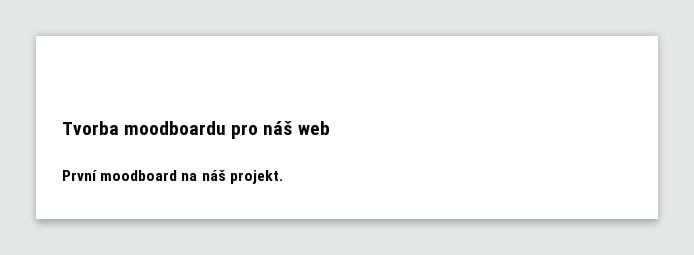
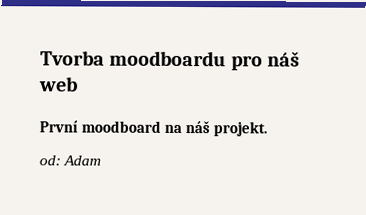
(283, 177) none -> [39,155,102,166] // od: Adam

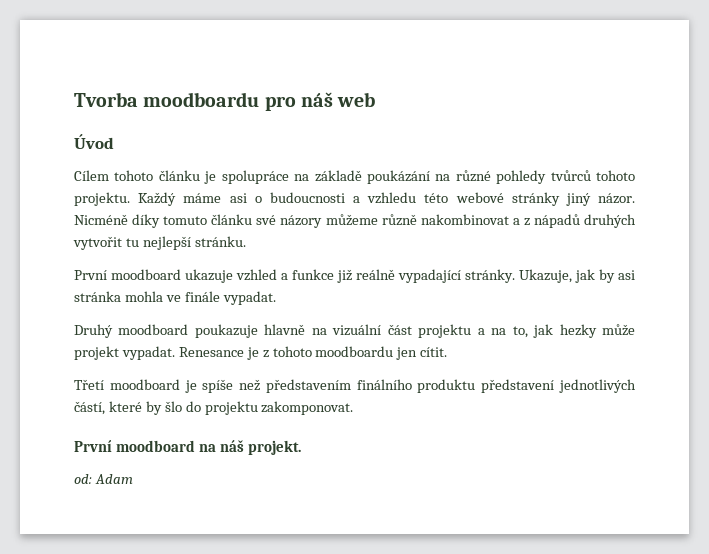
(78, 84) none -> [74,134,114,149] [74,170,636,184] [74,192,635,206] [74,214,636,228] [73,236,246,250] [74,269,635,283] [74,291,276,305] [74,324,635,338] [74,346,448,360] [74,379,636,393] [74,401,354,415] // Úvod // Cílem tohoto článku je spolupráce na základě poukázání na různé pohledy tvůrců tohoto projektu. Každý máme asi o budoucnosti a vzhledu této webové stránky jiný názor. Nicméně díky tomuto článku své názory můžeme různě nakombinovat a z nápadů druhých vytvořit tu nejlepší stránku. // První moodboard ukazuje vzhled a funkce již reálně vypadající stránky. Ukazuje, jak by asi stránka mohla ve finále vypadat. // Druhý moodboard poukazuje hlavně na vizuální část projektu a na to, jak hezky může projekt vypadat. Renesance je z tohoto moodboardu jen cítit. // Třetí moodboard je spíše než představením finálního produktu představení jednotlivých částí, které by šlo do projektu zakomponovat.

